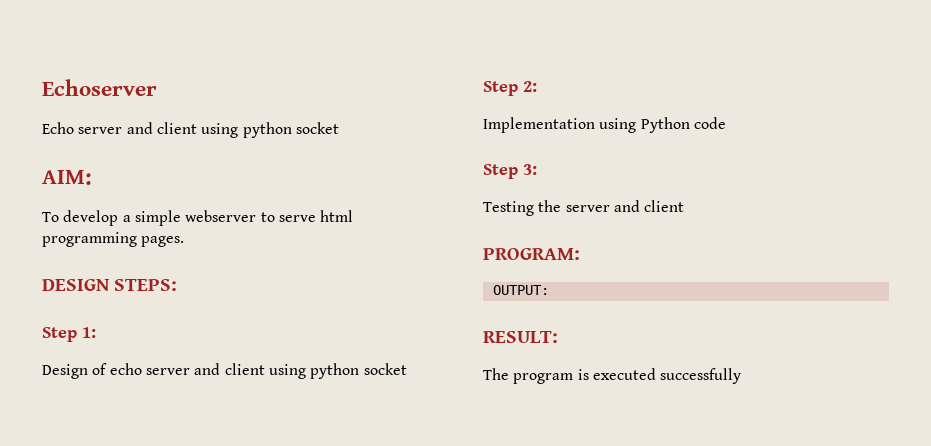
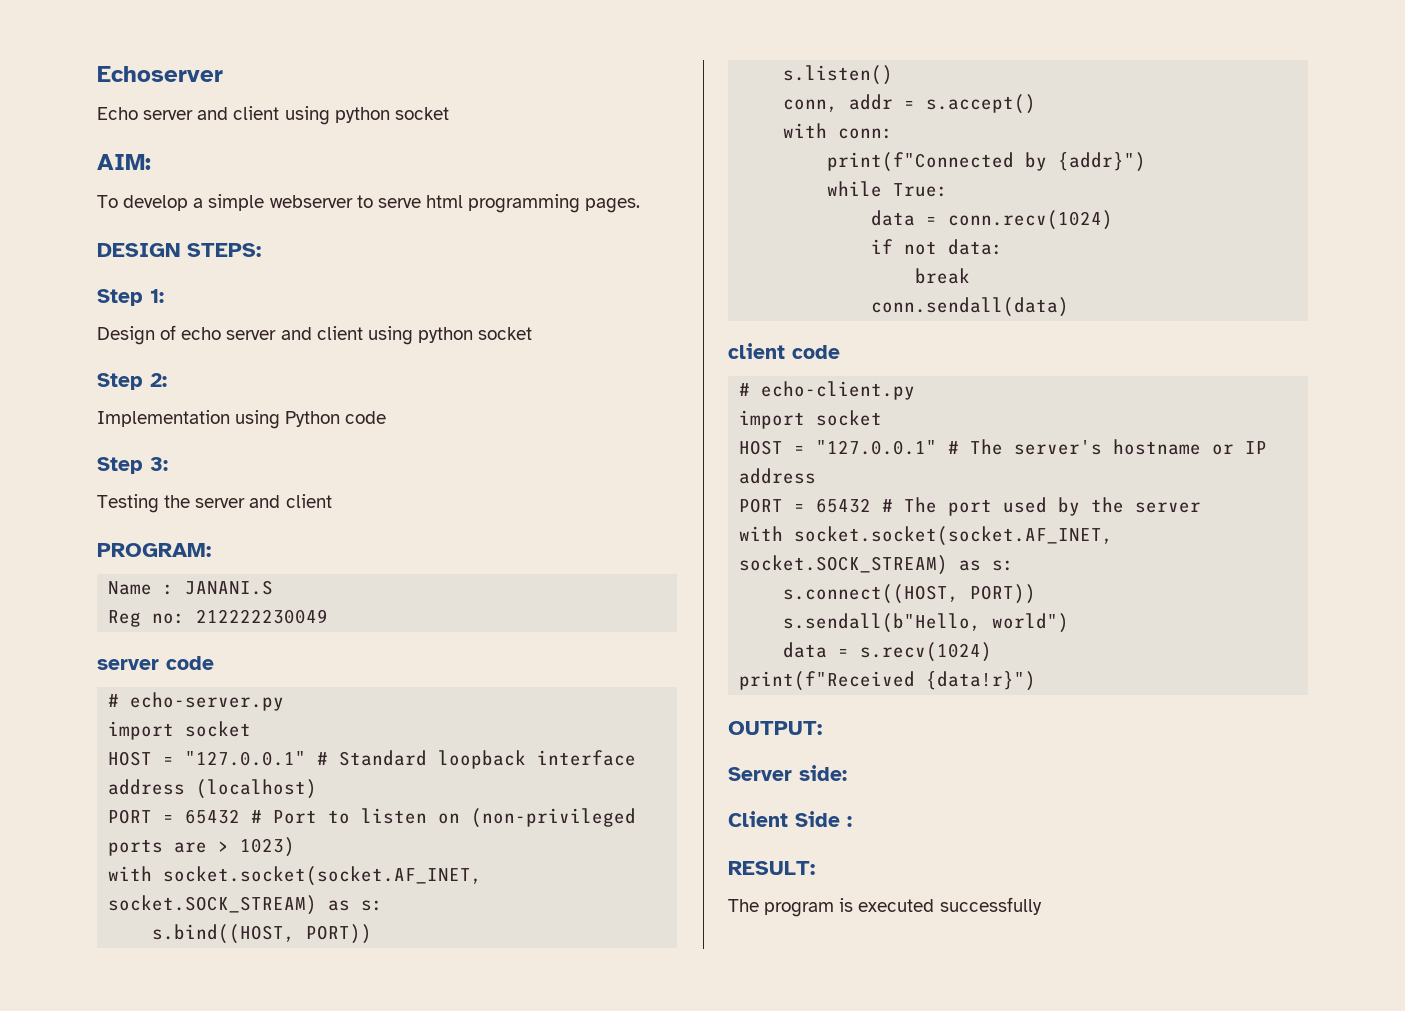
[492,285,549,295] OUTPUT: -> [108,580,274,595] [108,609,329,627] [97,656,214,670] [108,692,285,711] [108,721,252,740] [108,750,637,769] [108,779,318,799] [108,808,637,828] [108,837,296,857] [108,866,483,886] [108,895,384,915] [152,924,373,944] [783,65,894,85] [783,94,1037,114] [783,123,894,139] [827,152,1147,172] [827,181,949,197] [871,210,1114,230] [871,239,1004,255] [915,268,971,284] [871,297,1070,317] [728,343,840,359] [739,381,916,400] [739,410,883,429] [739,439,1268,455] [739,468,817,484] [739,497,1202,516] [739,526,1114,546] [739,555,1015,575] [783,584,1037,604] [783,613,1070,633] [783,642,993,662] [739,671,1037,691] [728,721,822,735] [728,765,847,781] [728,811,852,827] Name : JANANI.S // Reg no: 212222230049 // server code // # echo-server.py // import socket // HOST = "127.0.0.1" # Standard loopback interface address (localhost) // PORT = 65432 # Port to listen on (non-privileged ports are > 1023) // with socket.socket(socket.AF_INET, socket.SOCK_STREAM) as s: // s.bind((HOST, PORT)) // s.listen() // conn, addr = s.accept() // with conn: // print(f"Connected by {addr}") // while True: // data = conn.recv(1024) // if not data: // break // conn.sendall(data) // client code // # echo-client.py // import socket // HOST = "127.0.0.1" # The server's hostname or IP address // PORT = 65432 # The port used by the server // with socket.socket(socket.AF_INET, socket.SOCK_STREAM) as s: // s.connect((HOST, PORT)) // s.sendall(b"Hello, world") // data = s.recv(1024) // print(f"Received {data!r}") // OUTPUT: // Server side: // Client Side :

